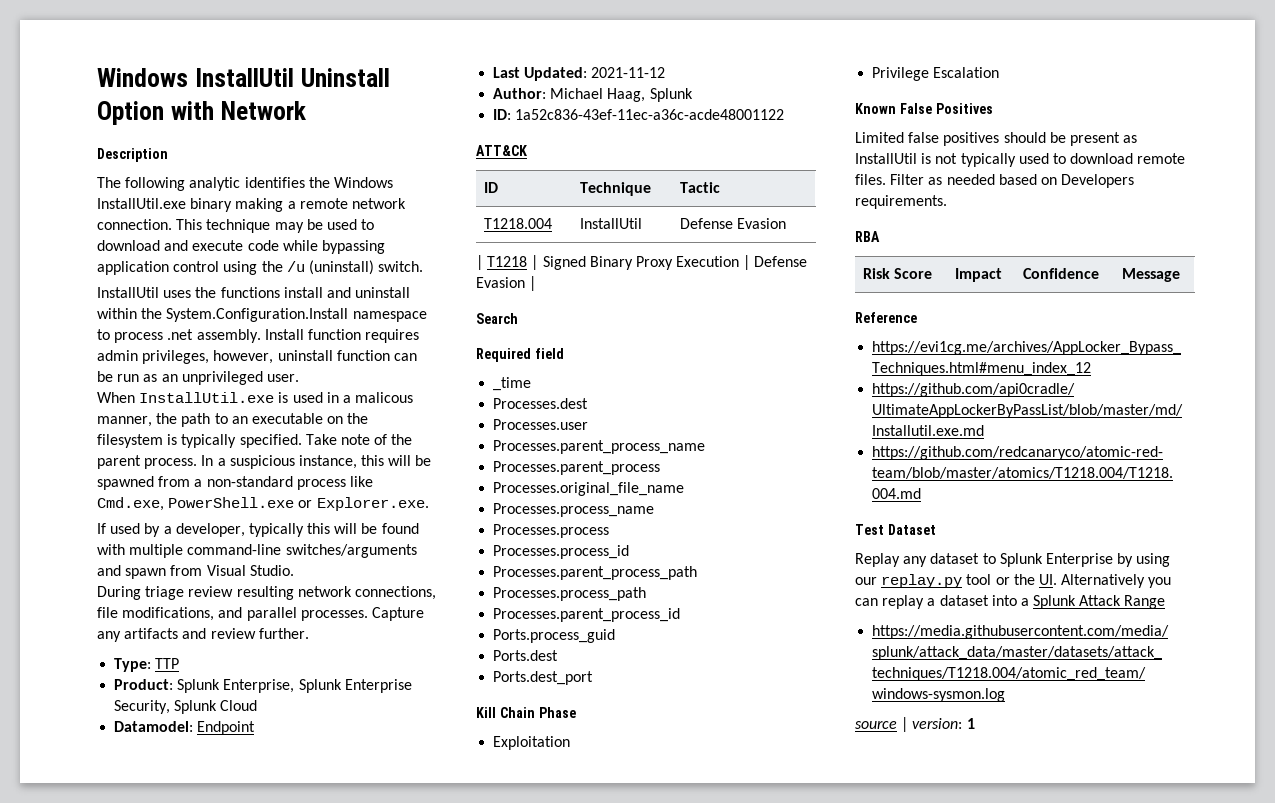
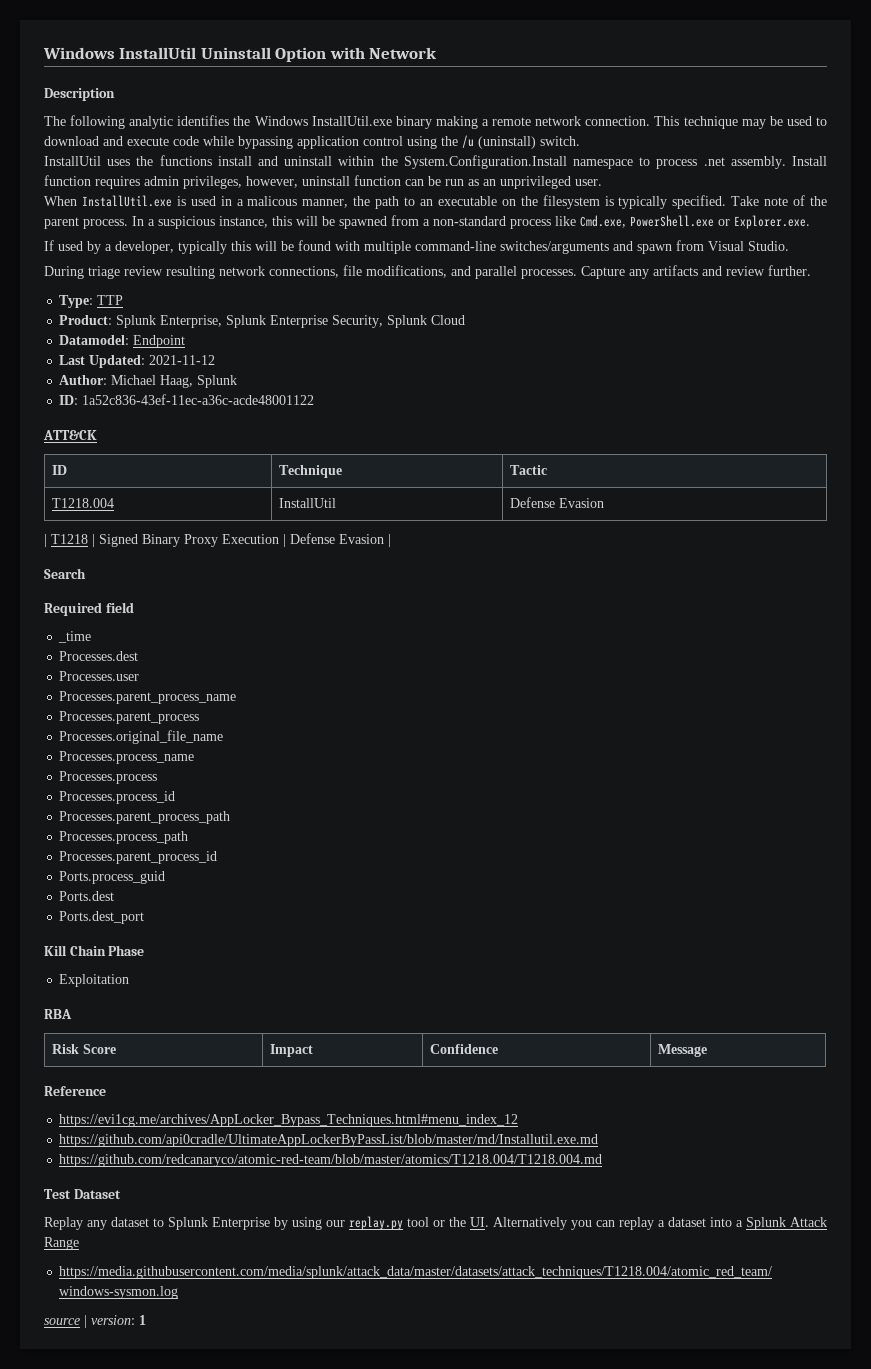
[872,67,1000,81] [855,103,993,114] [855,132,1138,146] [855,153,1186,167] [855,174,1135,188] [855,195,947,209] // Privilege Escalation // Known False Positives // Limited false positives should be present as InstallUtil is not typically used to download remote files. Filter as needed based on Developers requirements. -> (130, 980) none

